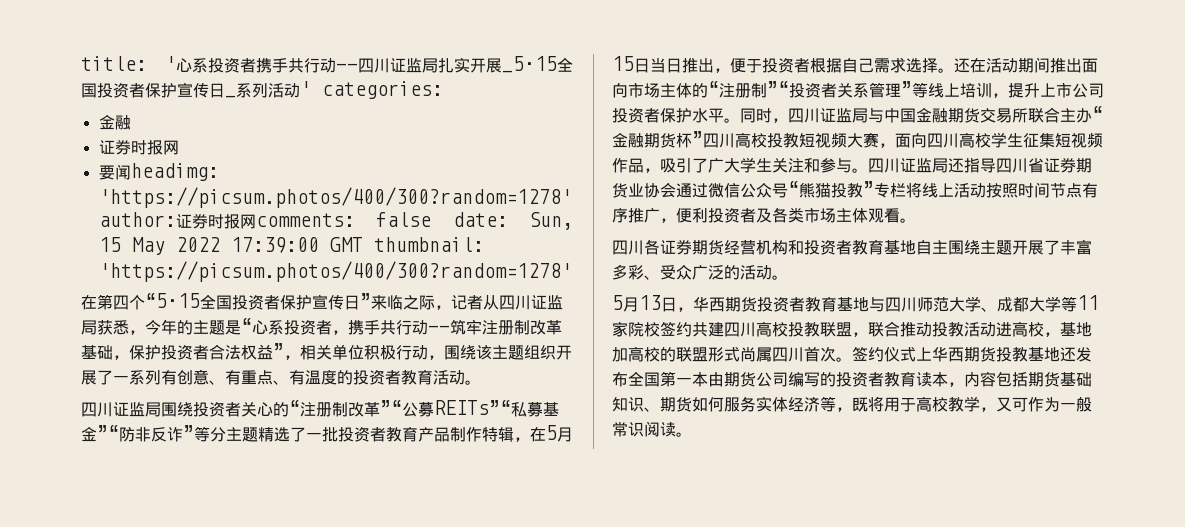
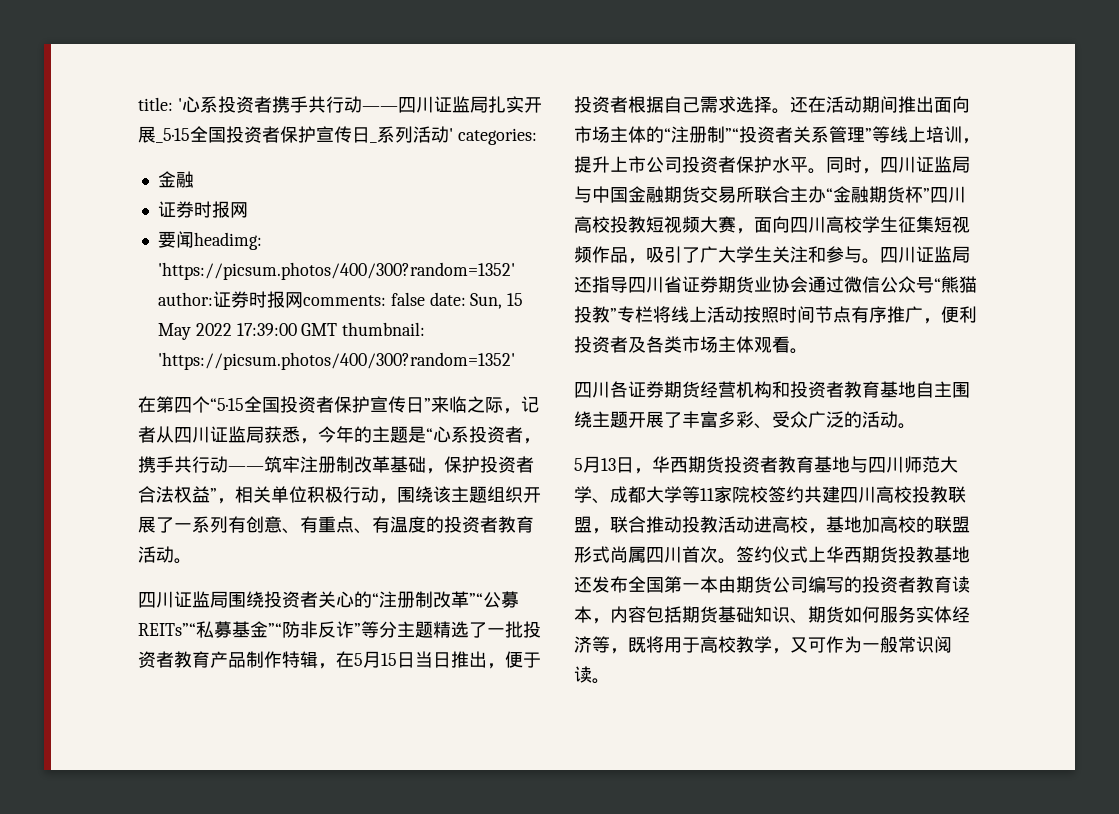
[98,187,572,208] 'https://picsum.photos/400/300?random=1278' -> [157,262,515,280] 'https://picsum.photos/400/300?random=1352'
[98,261,572,282] 'https://picsum.photos/400/300?random=1278' -> [157,352,515,370] 'https://picsum.photos/400/300?random=1352'

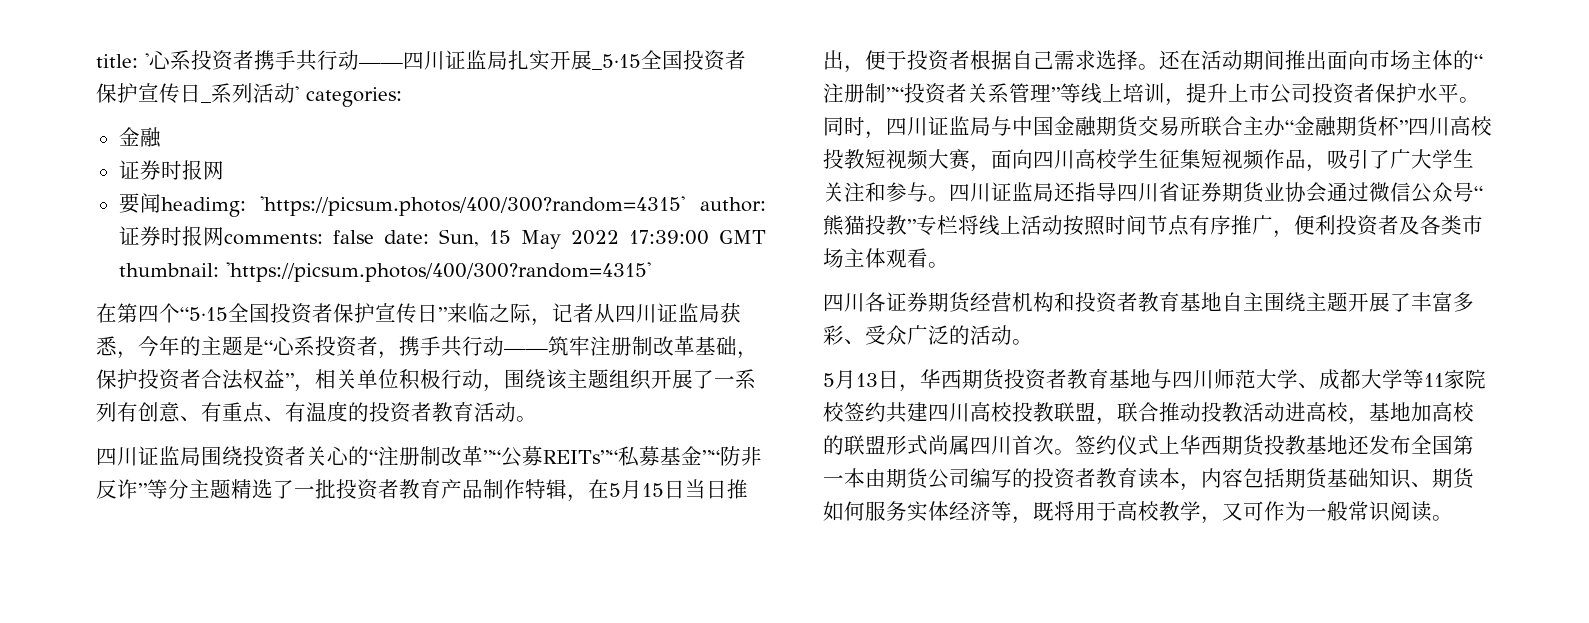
[157,262,515,280] 'https://picsum.photos/400/300?random=1352' -> [260,196,686,216] 'https://picsum.photos/400/300?random=4315'
[157,352,515,370] 'https://picsum.photos/400/300?random=1352' -> [225,262,651,282] 'https://picsum.photos/400/300?random=4315'

